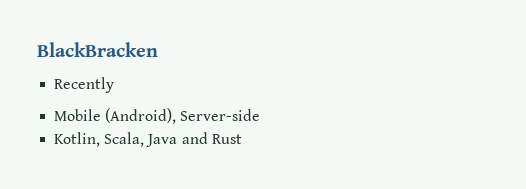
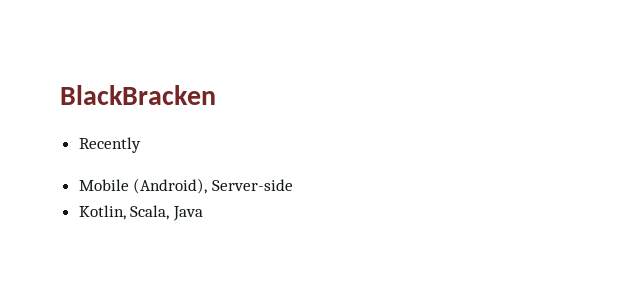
[181,132,242,144] and Rust -> (203, 213) none

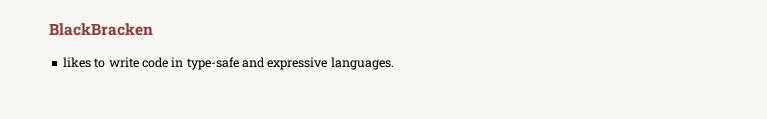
[78,137,141,153] [78,178,293,194] [78,205,203,221] Recently // Mobile (Android), Server-side // Kotlin, Scala, Java -> [62,57,394,70] likes to write code in type-safe and expressive languages.

